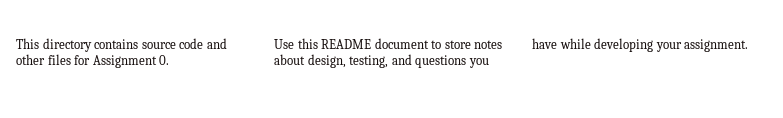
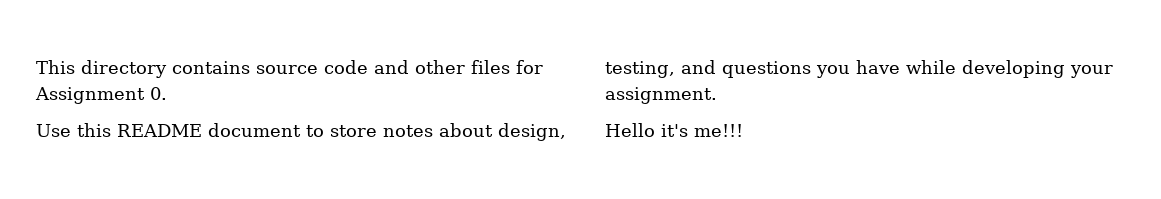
(749, 45) none -> [605,123,743,137] // Hello it's me!!!

